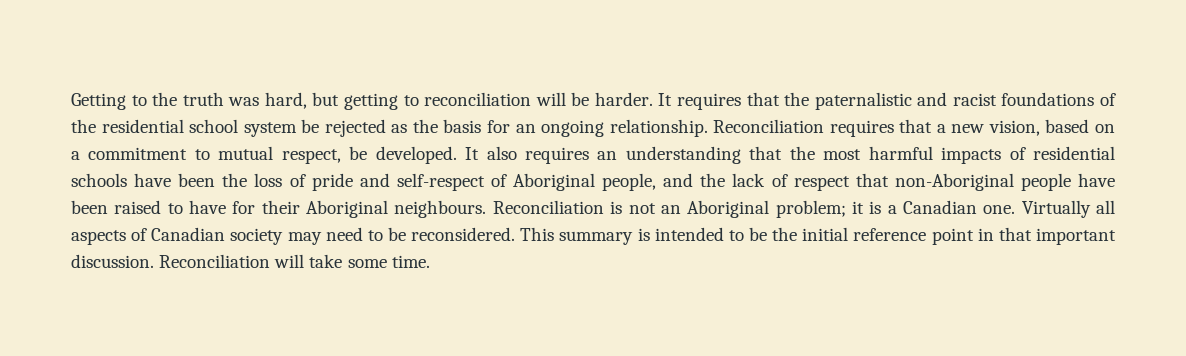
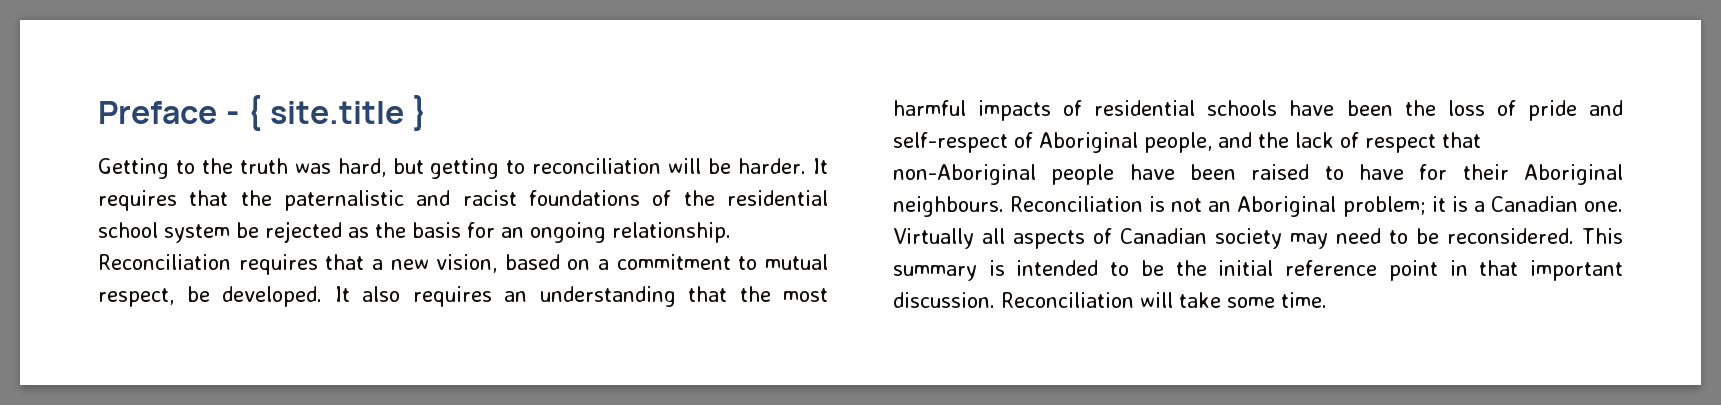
(71, 101) none -> [98,95,427,131] Preface - { site.title } //

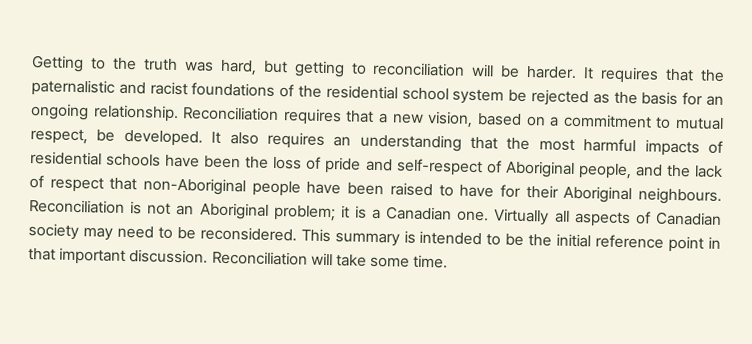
[98,95,427,131] Preface - { site.title } // -> (31, 64) none

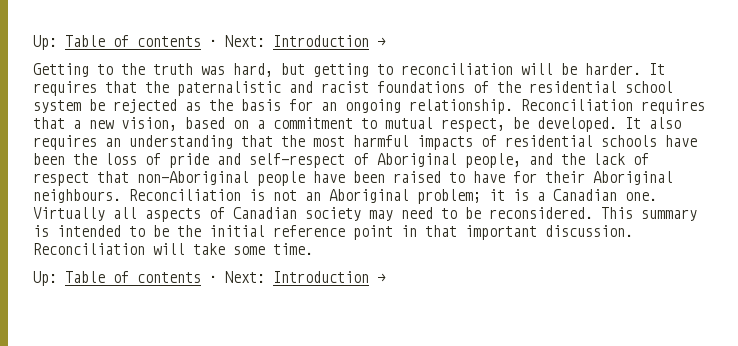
(31, 64) none -> [33,35,386,50] Up: Table of contents · Next: Introduction → //
(449, 261) none -> [33,271,386,286] // Up: Table of contents · Next: Introduction →

